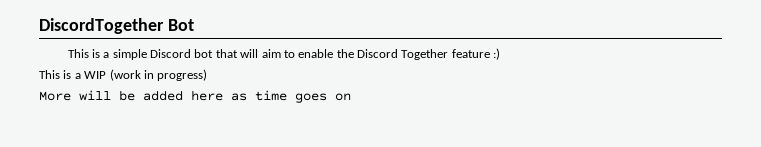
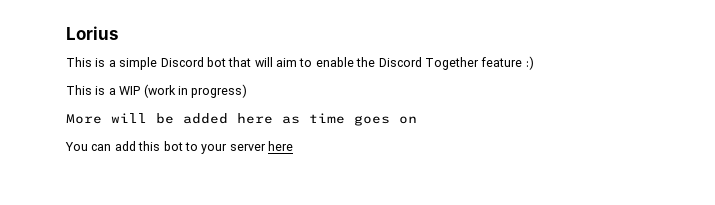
[39,18,194,34] DiscordTogether Bot -> [66,26,119,40] Lorius
(351, 97) none -> [65,141,293,154] // You can add this bot to your server here

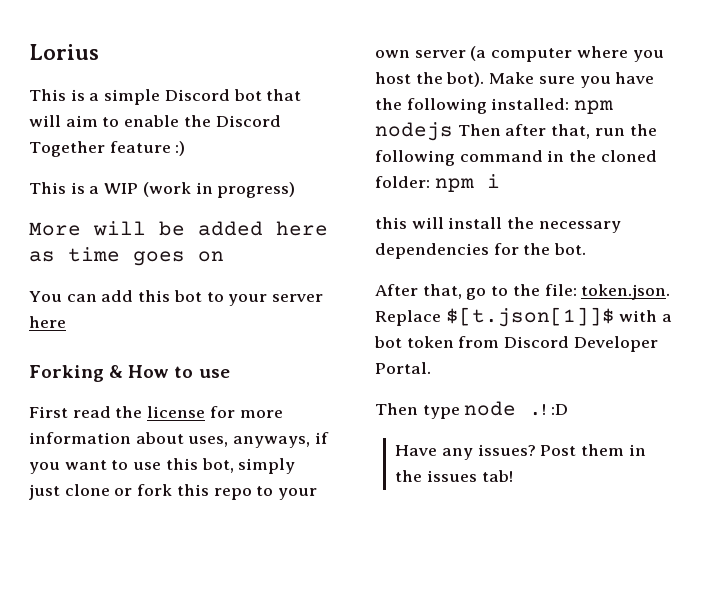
(293, 146) none -> [29,365,230,382] [29,406,283,418] [29,432,329,448] [29,458,296,474] [29,484,318,500] [375,46,664,62] [375,72,655,88] [375,98,614,114] [375,122,657,141] [375,150,657,166] [375,174,500,192] [375,217,621,233] [375,243,587,259] [375,284,671,300] [375,307,673,327] [374,336,658,352] [375,362,431,374] [375,401,569,419] [395,444,646,460] [395,470,513,482] // Forking & How to use // First read the license for more information about uses, anyways, if you want to use this bot, simply just clone or fork this repo to your own server (a computer where you host the bot). Make sure you have the following installed: npm nodejs Then after that, run the following command in the cloned folder: npm i // this will install the necessary dependencies for the bot. // After that, go to the file: token.json. Replace $[t.json[1]]$ with a bot token from Discord Developer Portal. // Then type node .! :D // Have any issues? Post them in the issues tab!

